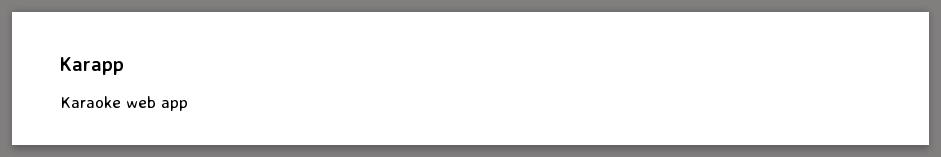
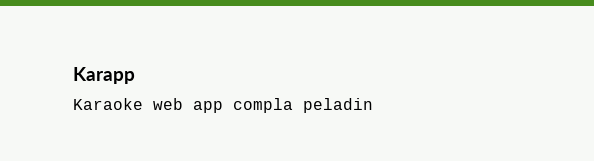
(188, 105) none -> [233,98,373,113] compla peladin

